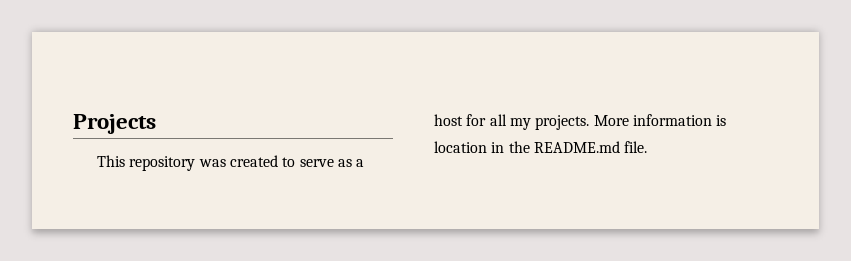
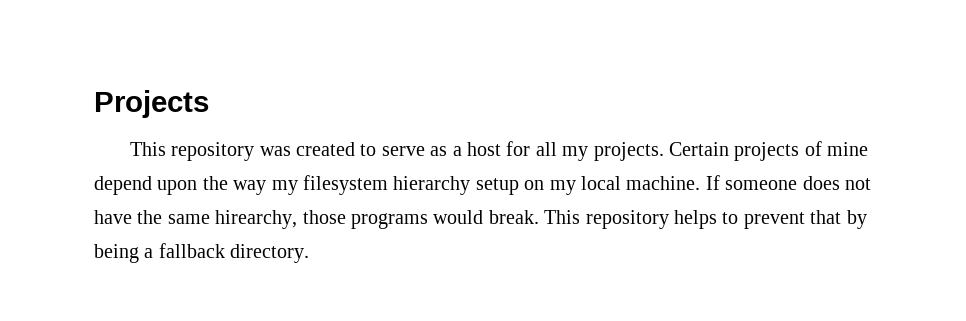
[593,114,727,126] [434,141,648,153] More information is location in the README.md file. -> [668,141,869,161] [94,175,871,195] [94,210,867,229] [94,243,310,263] Certain projects of mine depend upon the way my filesystem hierarchy setup on my local machine. If someone does not have the same hirearchy, those programs would break. This repository helps to prevent that by being a fallback directory.

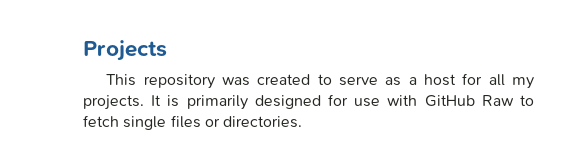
[668,141,869,161] [94,175,871,195] [94,210,867,229] [94,243,310,263] Certain projects of mine depend upon the way my filesystem hierarchy setup on my local machine. If someone does not have the same hirearchy, those programs would break. This repository helps to prevent that by being a fallback directory. -> [151,94,534,110] [83,115,303,130] It is primarily designed for use with GitHub Raw to fetch single files or directories.

